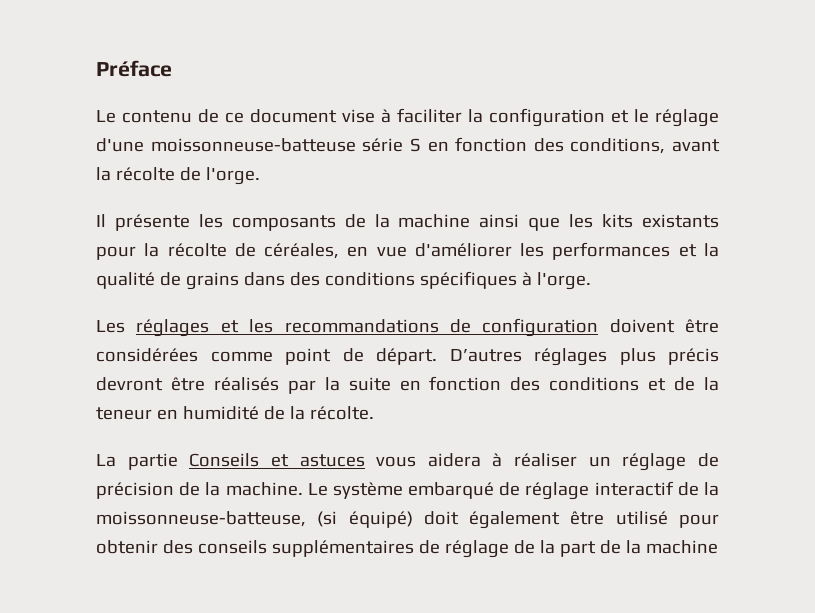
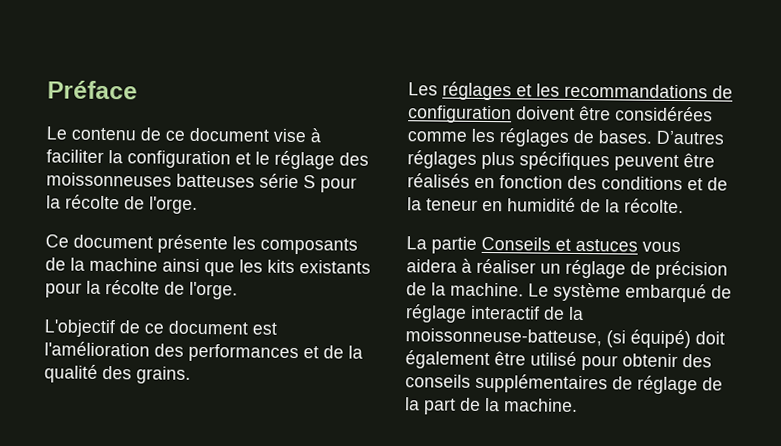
[96,137,720,154] [96,167,260,185] [96,214,106,227] d'une moissonneuse-batteuse série S en fonction des conditions, avant la récolte de l'orge. // Il -> [339,152,369,166] [46,172,357,193] [46,194,198,214] [45,234,153,249] des moissonneuses batteuses série S pour la récolte de l'orge. // Ce document
[264,243,545,259] céréales, en vue d'améliorer les -> [189,281,238,300] [44,319,277,338] [44,341,184,357] l'orge. // L'objectif de ce document est l'amélioration des
(697, 250) none -> [323,345,344,359] de
[159,271,591,290] de grains dans des conditions spécifiques à l'orge. -> [102,365,191,384] des grains.
[285,348,719,366] [96,377,391,394] point de départ. D’autres réglages plus précis devront être réalisés par la suite -> [471,128,724,147] [407,150,715,172] [407,173,470,188] les réglages de bases. D’autres réglages plus spécifiques peuvent être réalisés
[645,540,718,554] machine -> [504,398,578,412] machine.

